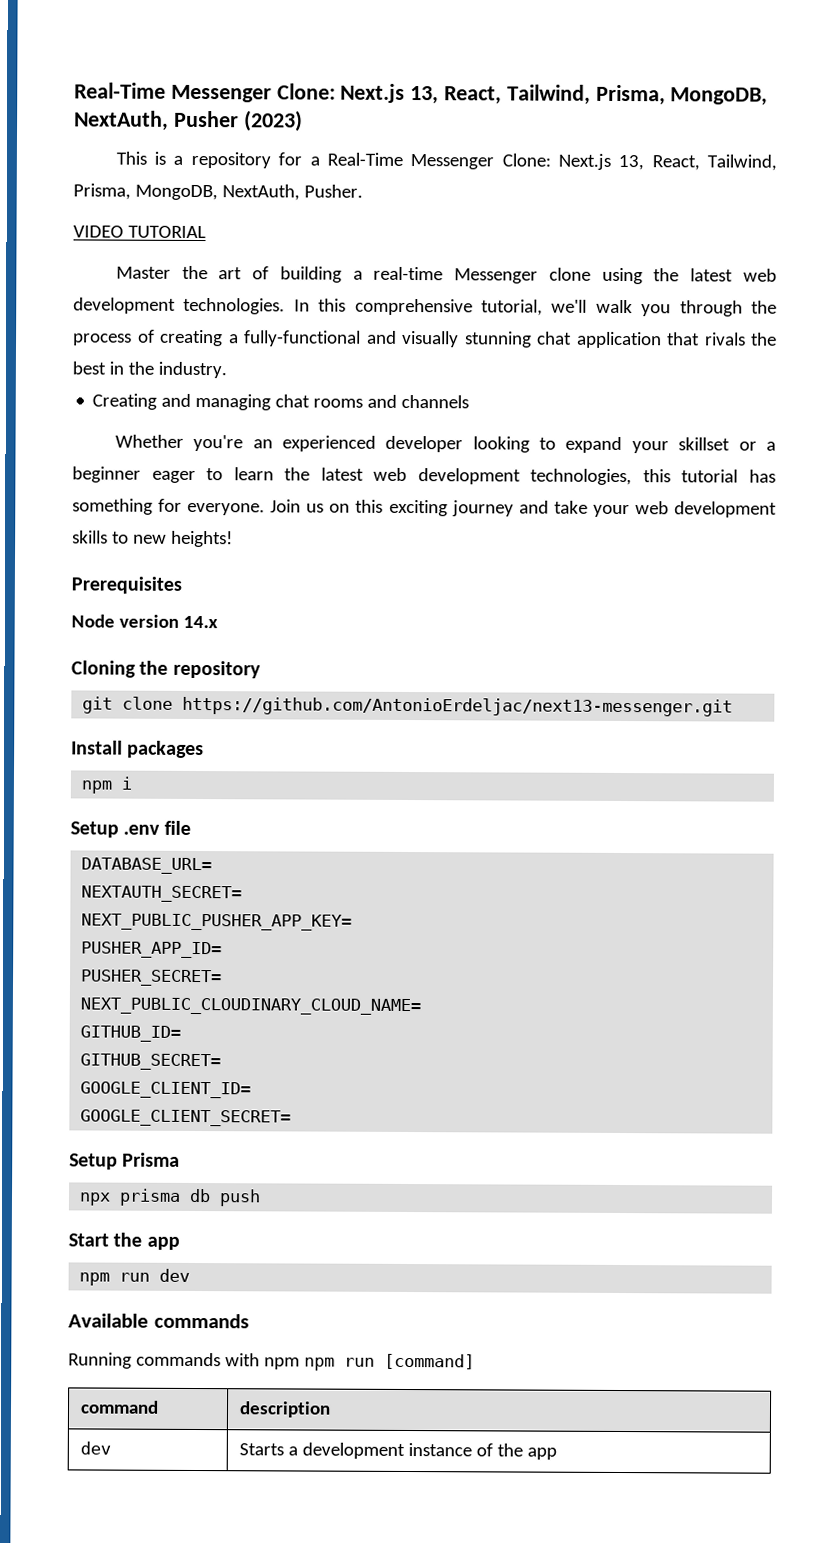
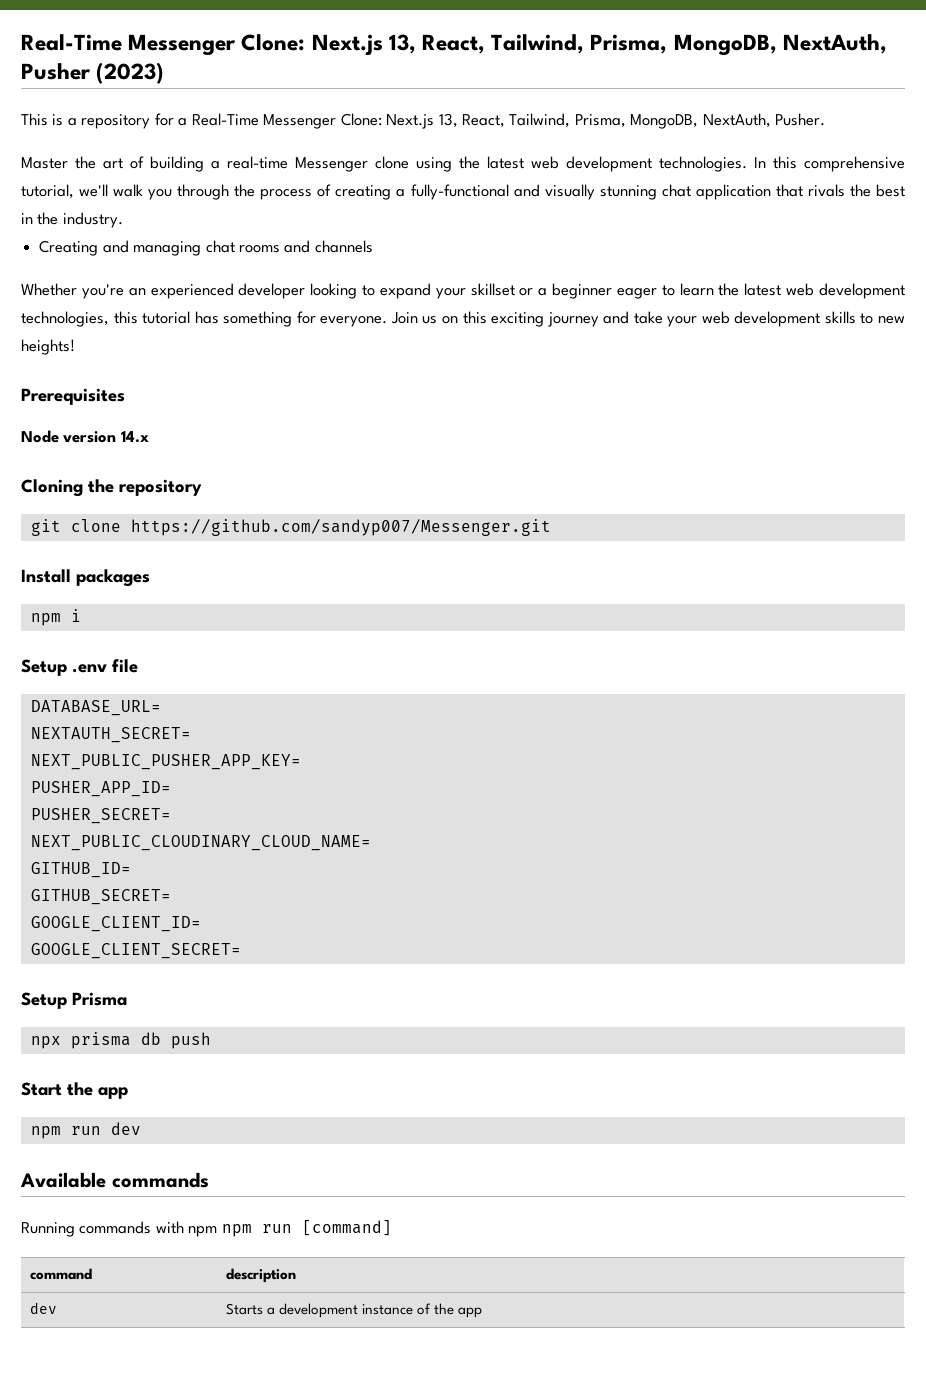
[73,225,206,239] // VIDEO TUTORIAL -> (826, 119) none
[182,696,734,717] https://github.com/AntonioErdeljac/next13-messenger.git -> [130,519,551,536] https://github.com/sandyp007/Messenger.git

